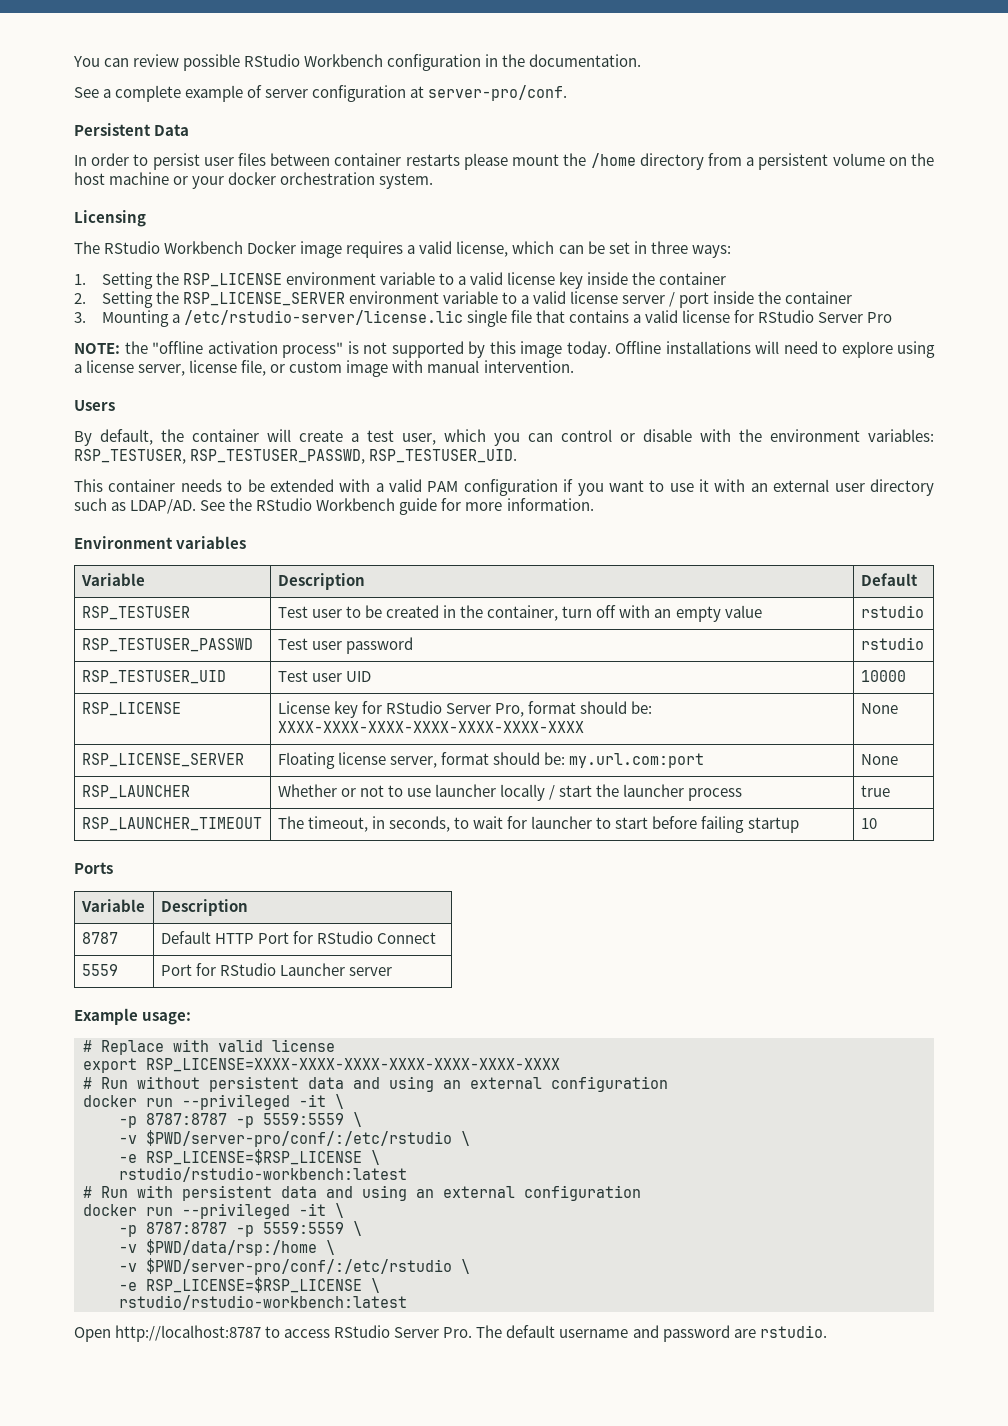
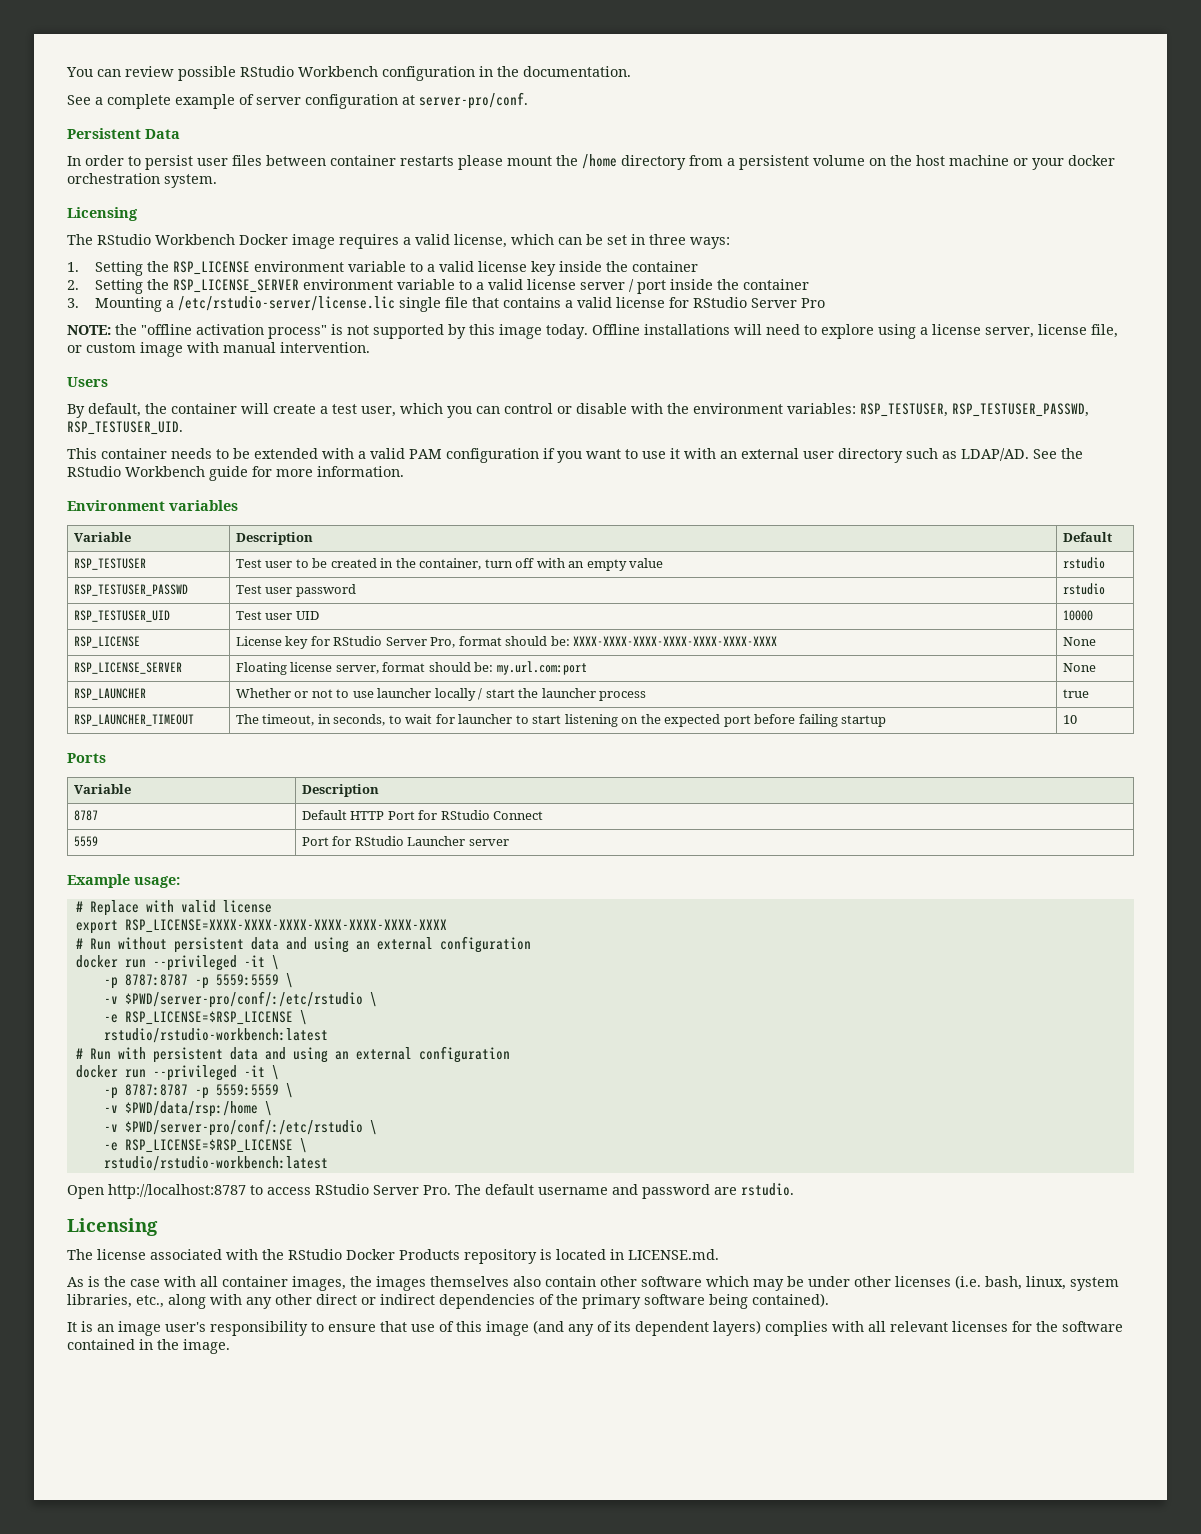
(649, 823) none -> [564,714,751,727] listening on the expected port
(827, 1331) none -> [67,1218,158,1236] [67,1249,719,1264] [67,1275,1119,1291] [67,1293,829,1309] [67,1320,1123,1336] [67,1339,230,1354] // Licensing // The license associated with the RStudio Docker Products repository is located in LICENSE.md. // As is the case with all container images, the images themselves also contain other software which may be under other licenses (i.e. bash, linux, system libraries, etc., along with any other direct or indirect dependencies of the primary software being contained). // It is an image user's responsibility to ensure that use of this image (and any of its dependent layers) complies with all relevant licenses for the software contained in the image.

